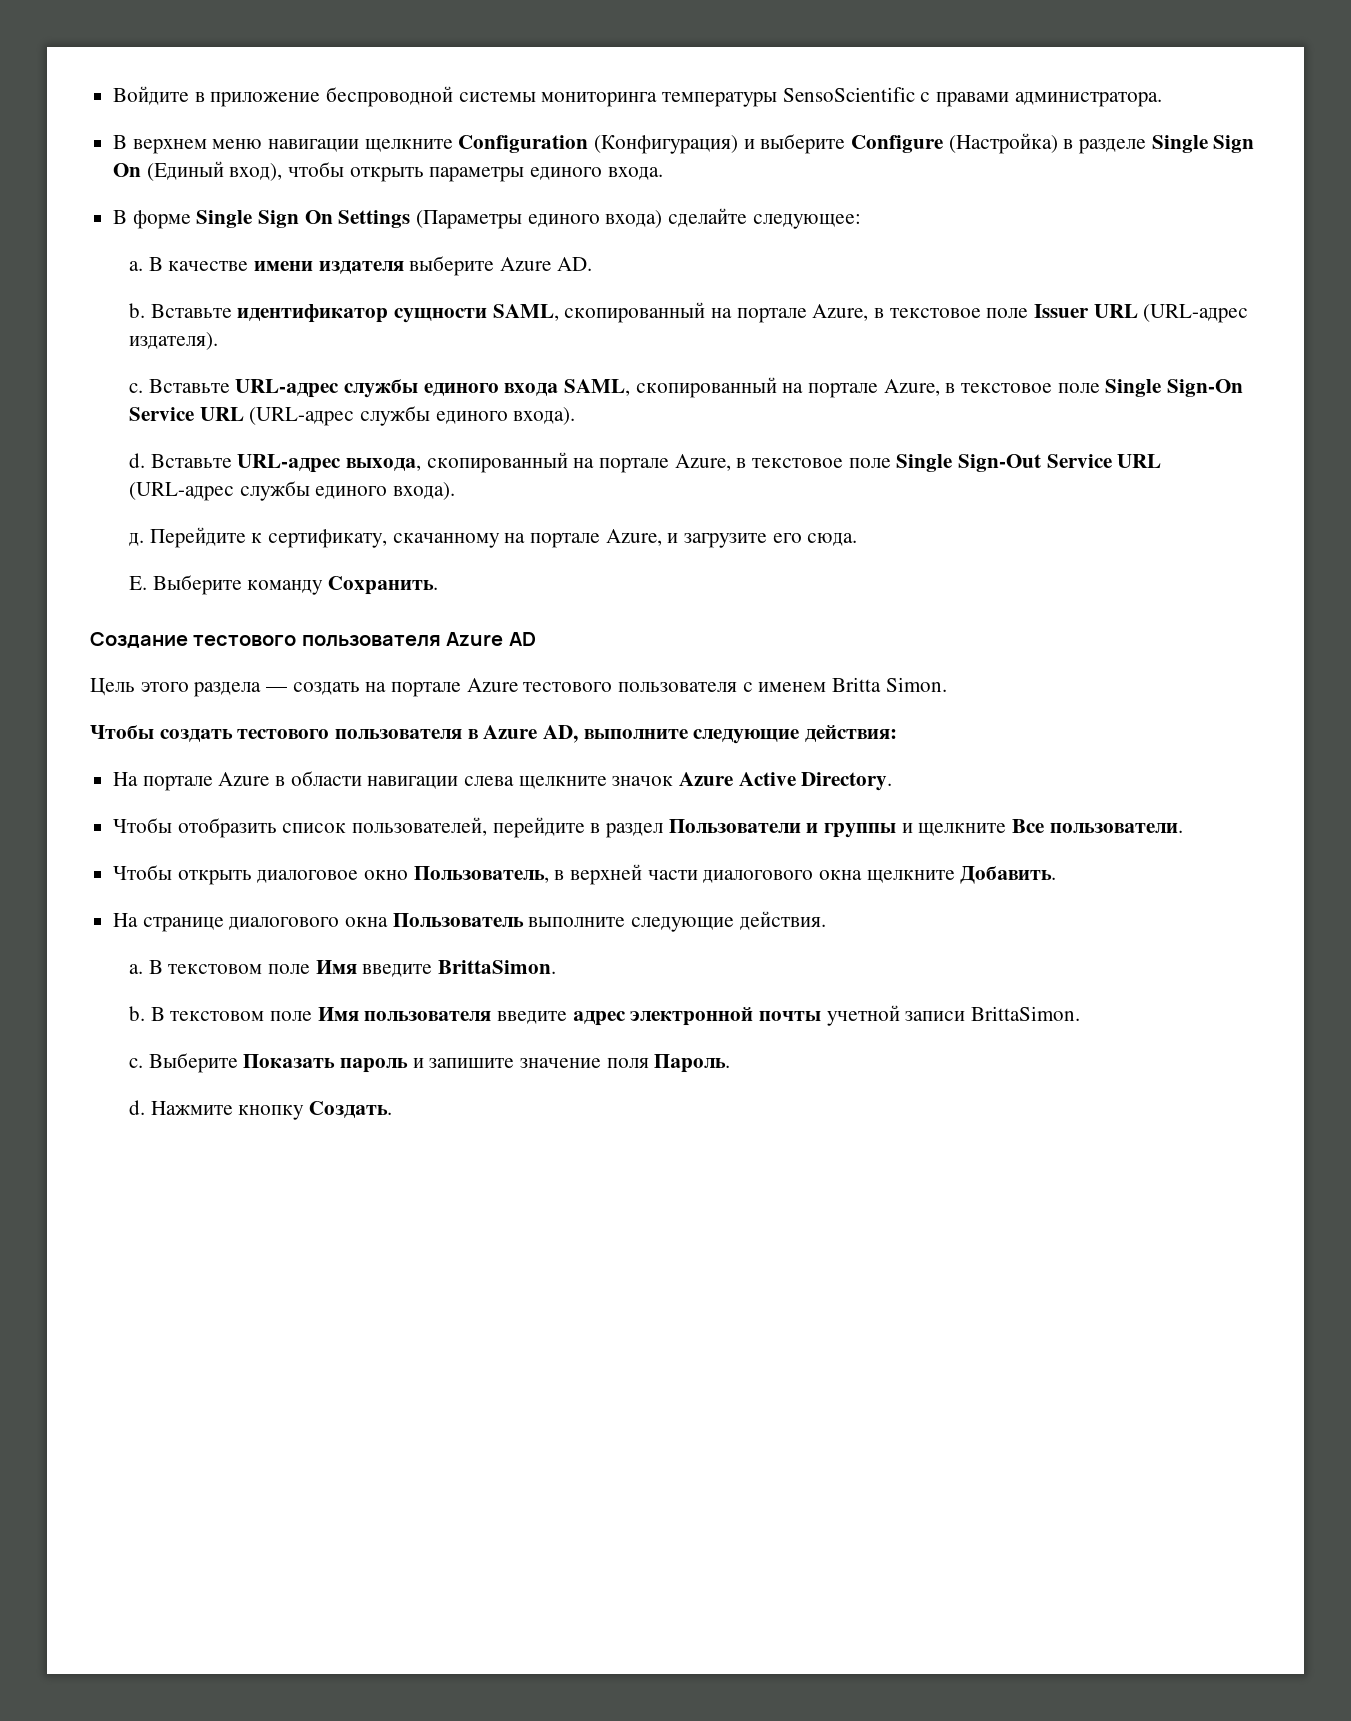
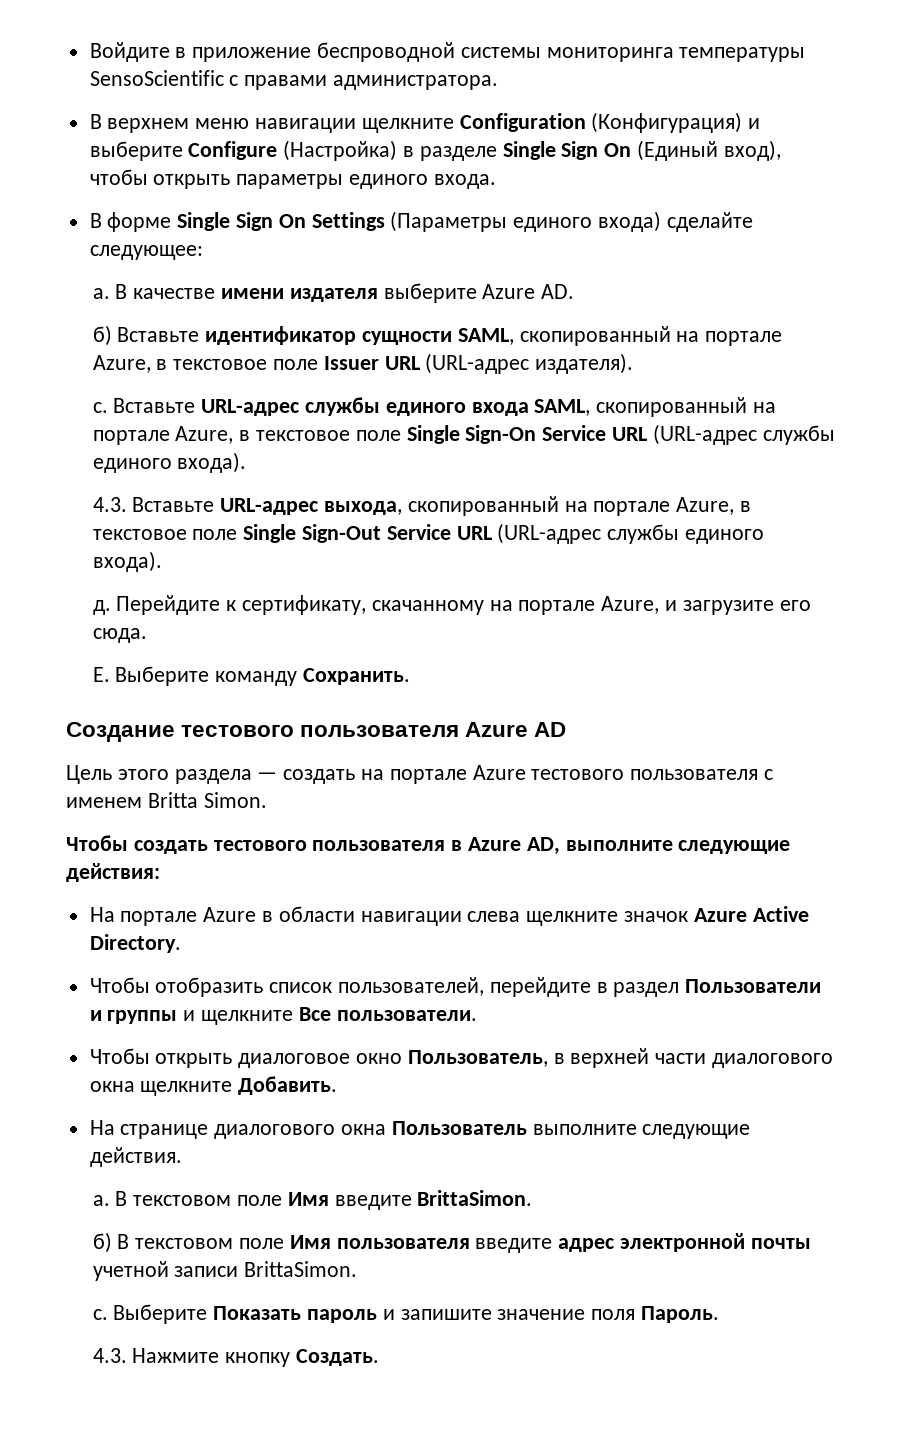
[128,303,145,318] b. -> [92,325,112,346] б)
[128,453,145,468] d. -> [92,497,127,512] 4.3.
[128,1006,145,1021] b. -> [92,1232,112,1253] б)
[128,1100,145,1115] d. -> [92,1348,127,1363] 4.3.

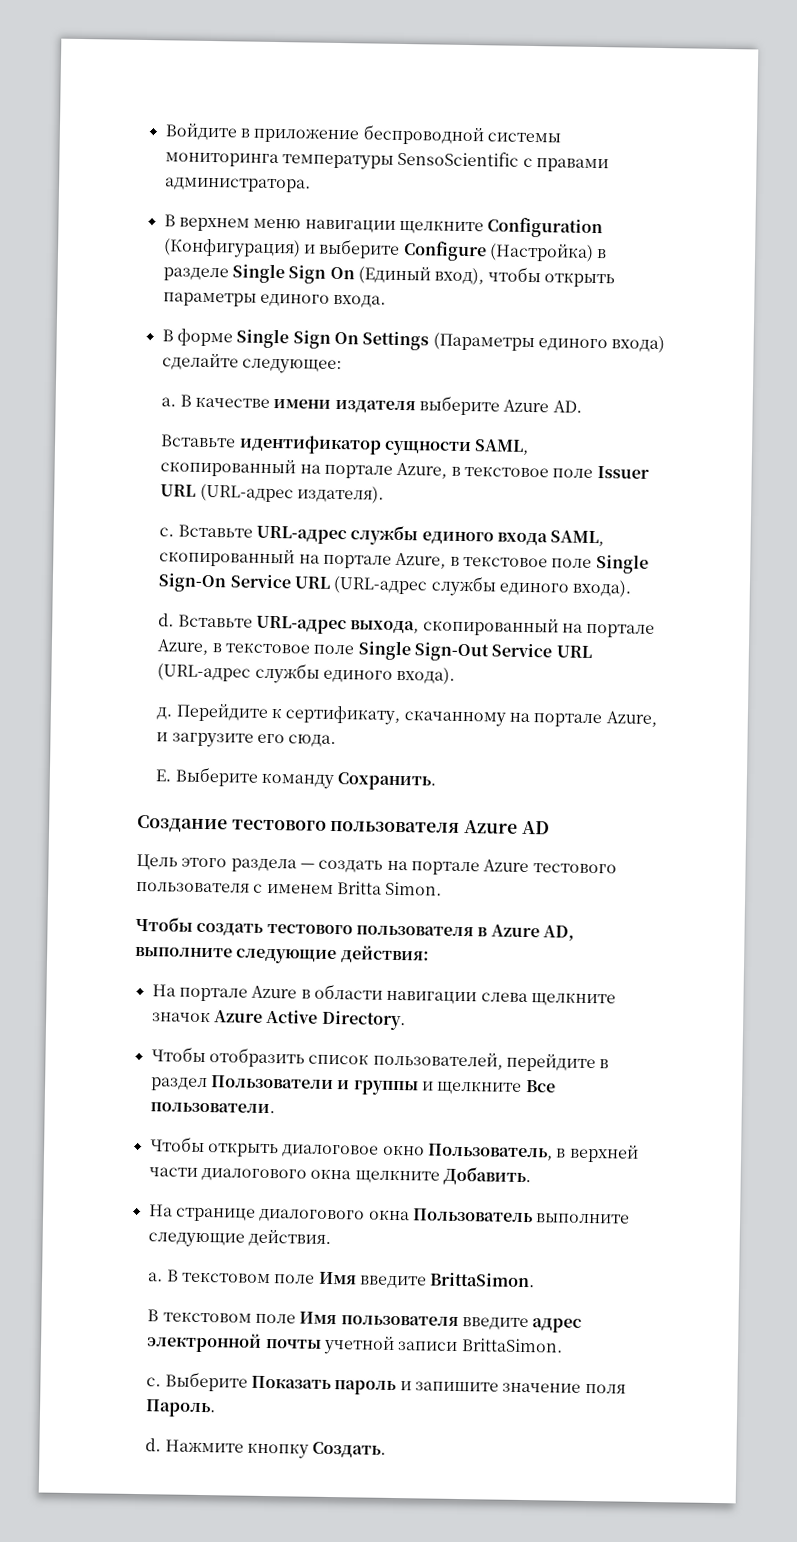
[92,325,112,346] б) -> (582, 406) none
[92,497,127,512] 4.3. -> [158,613,175,627] d.
[92,1232,112,1253] б) -> (536, 1280) none
[92,1348,127,1363] 4.3. -> [145,1438,162,1452] d.

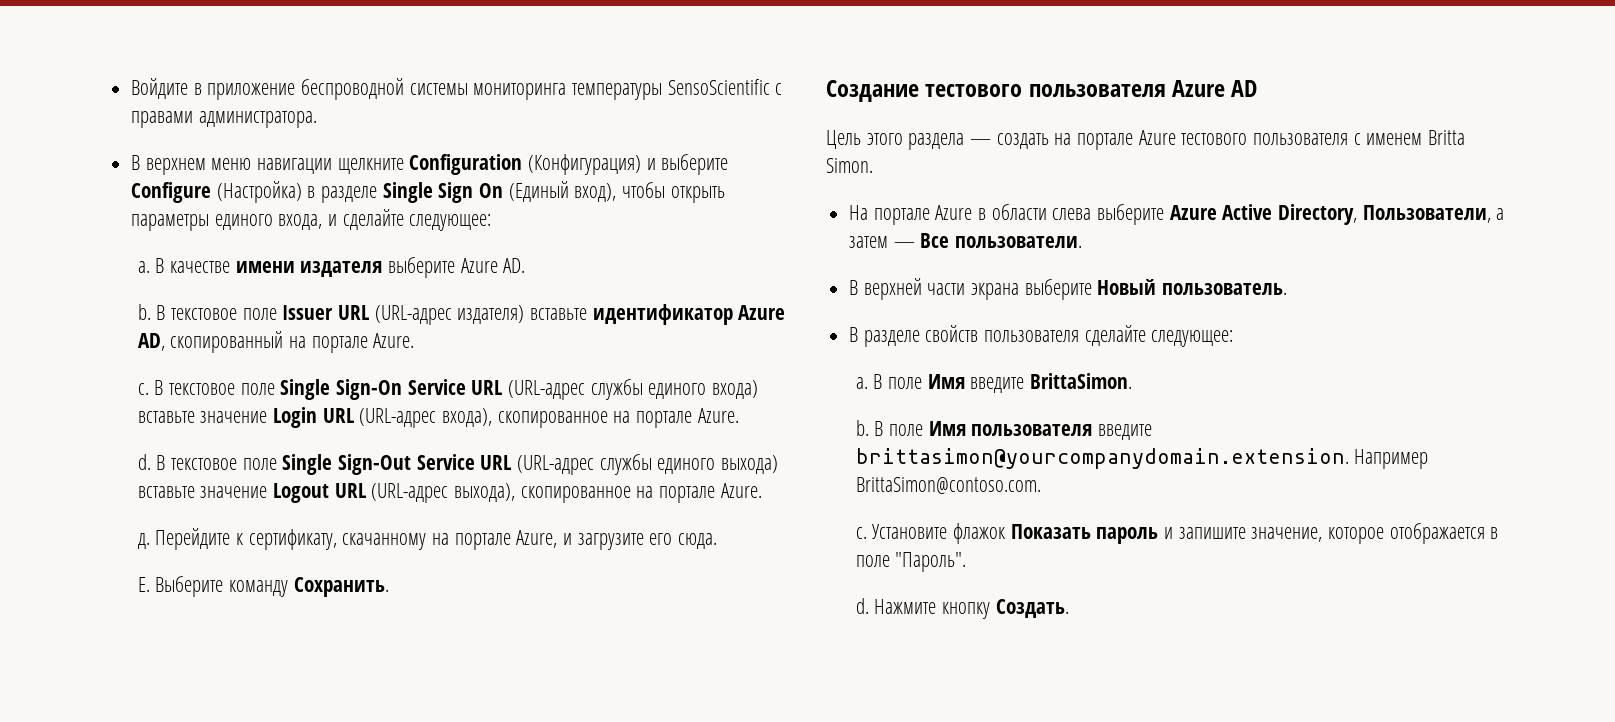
[333,294,387,308] [161,328,666,354] входа. // В форме Single Sign On Settings (Параметры единого входа) -> [278,214,338,230] входа, и
[161,434,530,457] [160,457,461,479] Вставьте идентификатор сущности SAML, скопированный на портале Azure, в -> [137,304,166,320] b. В
[297,485,385,504] [159,524,605,547] [159,547,460,569] издателя). // c. Вставьте URL-адрес службы единого входа SAML, скопированный на портале Azure, в -> [457,304,786,325] [137,331,415,353] [137,380,164,395] издателя) вставьте идентификатор Azure AD, скопированный на портале Azure. // c. В
[572,579,632,598] [158,613,656,638] [157,639,222,656] входа). // d. Вставьте URL-адрес выхода, скопированный на портале Azure, в -> [712,380,759,399] [137,407,739,428] [137,454,166,470] входа) вставьте значение Login URL (URL-адрес входа), скопированное на портале Azure. // d. В
[396,666,456,685] входа). -> [721,455,779,474] [137,483,762,503] выхода) вставьте значение Logout URL (URL-адрес выхода), скопированное на портале Azure.
[135,916,574,941] [135,945,429,965] // Чтобы создать тестового пользователя в Azure AD, выполните следующие действия: -> (873, 165) none
[386,990,616,1007] [151,1009,406,1031] [150,1046,610,1073] [150,1075,556,1096] [149,1102,275,1114] [149,1136,639,1163] [148,1166,531,1187] [148,1204,631,1224] [147,1228,331,1248] [148,1269,272,1284] навигации слева щелкните значок Azure Active Directory. // Чтобы отобразить список пользователей, перейдите в раздел Пользователи и группы и щелкните Все пользователи. // Чтобы открыть диалоговое окно Пользователь, в верхней части диалогового окна щелкните Добавить. // На странице диалогового окна Пользователь выполните следующие действия. // a. В текстовом -> [1052,204,1505,225] [849,233,1083,248] [849,278,1288,300] [849,325,1234,347] [855,374,883,389] слева выберите Azure Active Directory, Пользователи, а затем — Все пользователи. // В верхней части экрана выберите Новый пользователь. // В разделе свойств пользователя сделайте следующее: // а. В
[147,1309,252,1323] В текстовом -> [855,420,884,436] b. В
[532,1318,583,1333] [146,1332,563,1356] [146,1371,248,1392] адрес электронной почты учетной записи BrittaSimon. // c. Выберите -> [855,448,1429,469] [855,477,1041,494] [855,523,1006,544] brittasimon@yourcompanydomain.extension. Например BrittaSimon@contoso.com. // c. Установите флажок
[502,1382,626,1394] [145,1399,217,1418] значение поля Пароль. -> [1251,523,1499,544] [855,552,967,572] значение, которое отображается в поле "Пароль".

